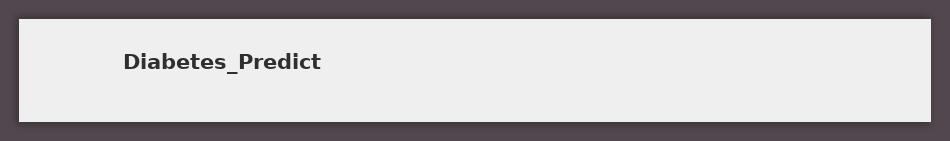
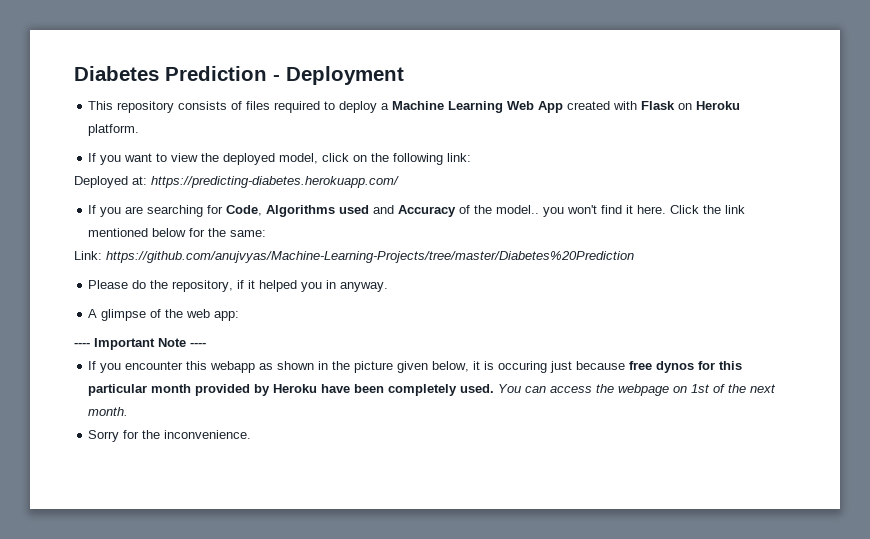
[123,53,321,74] Diabetes_Predict -> [74,66,404,85] [88,101,741,113] [88,124,140,136] [88,153,472,165] [74,176,399,188] [88,205,746,217] [88,228,267,237] [74,251,634,263] [88,280,389,292] [88,309,240,321] [74,338,206,350] [88,361,743,373] [88,384,777,396] [88,407,129,416] [88,430,252,442] Diabetes Prediction - Deployment // This repository consists of files required to deploy a Machine Learning Web App created with Flask on Heroku platform. // If you want to view the deployed model, click on the following link: // Deployed at: https://predicting-diabetes.herokuapp.com/ // If you are searching for Code, Algorithms used and Accuracy of the model.. you won't find it here. Click the link mentioned below for the same: // Link: https://github.com/anujvyas/Machine-Learning-Projects/tree/master/Diabetes%20Prediction // Please do the repository, if it helped you in anyway. // A glimpse of the web app: // ---- Important Note ---- // If you encounter this webapp as shown in the picture given below, it is occuring just because free dynos for this particular month provided by Heroku have been completely used. You can access the webpage on 1st of the next month. // Sorry for the inconvenience.

